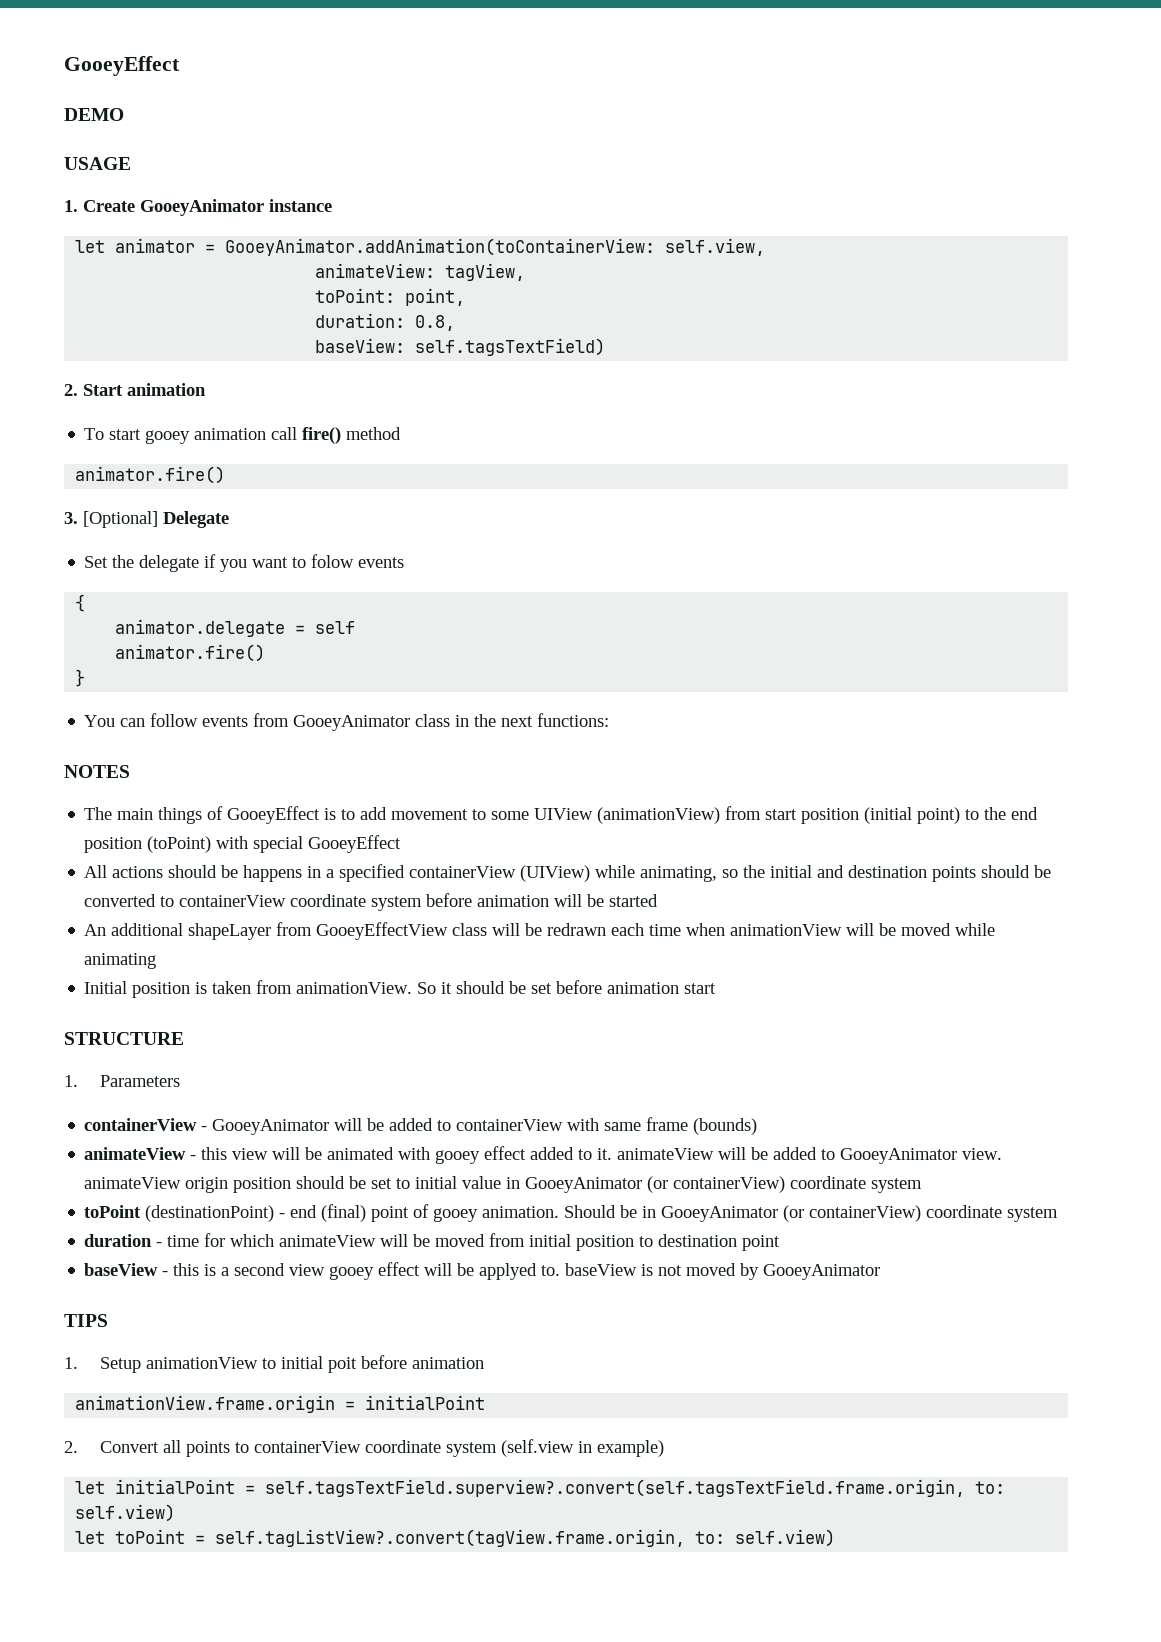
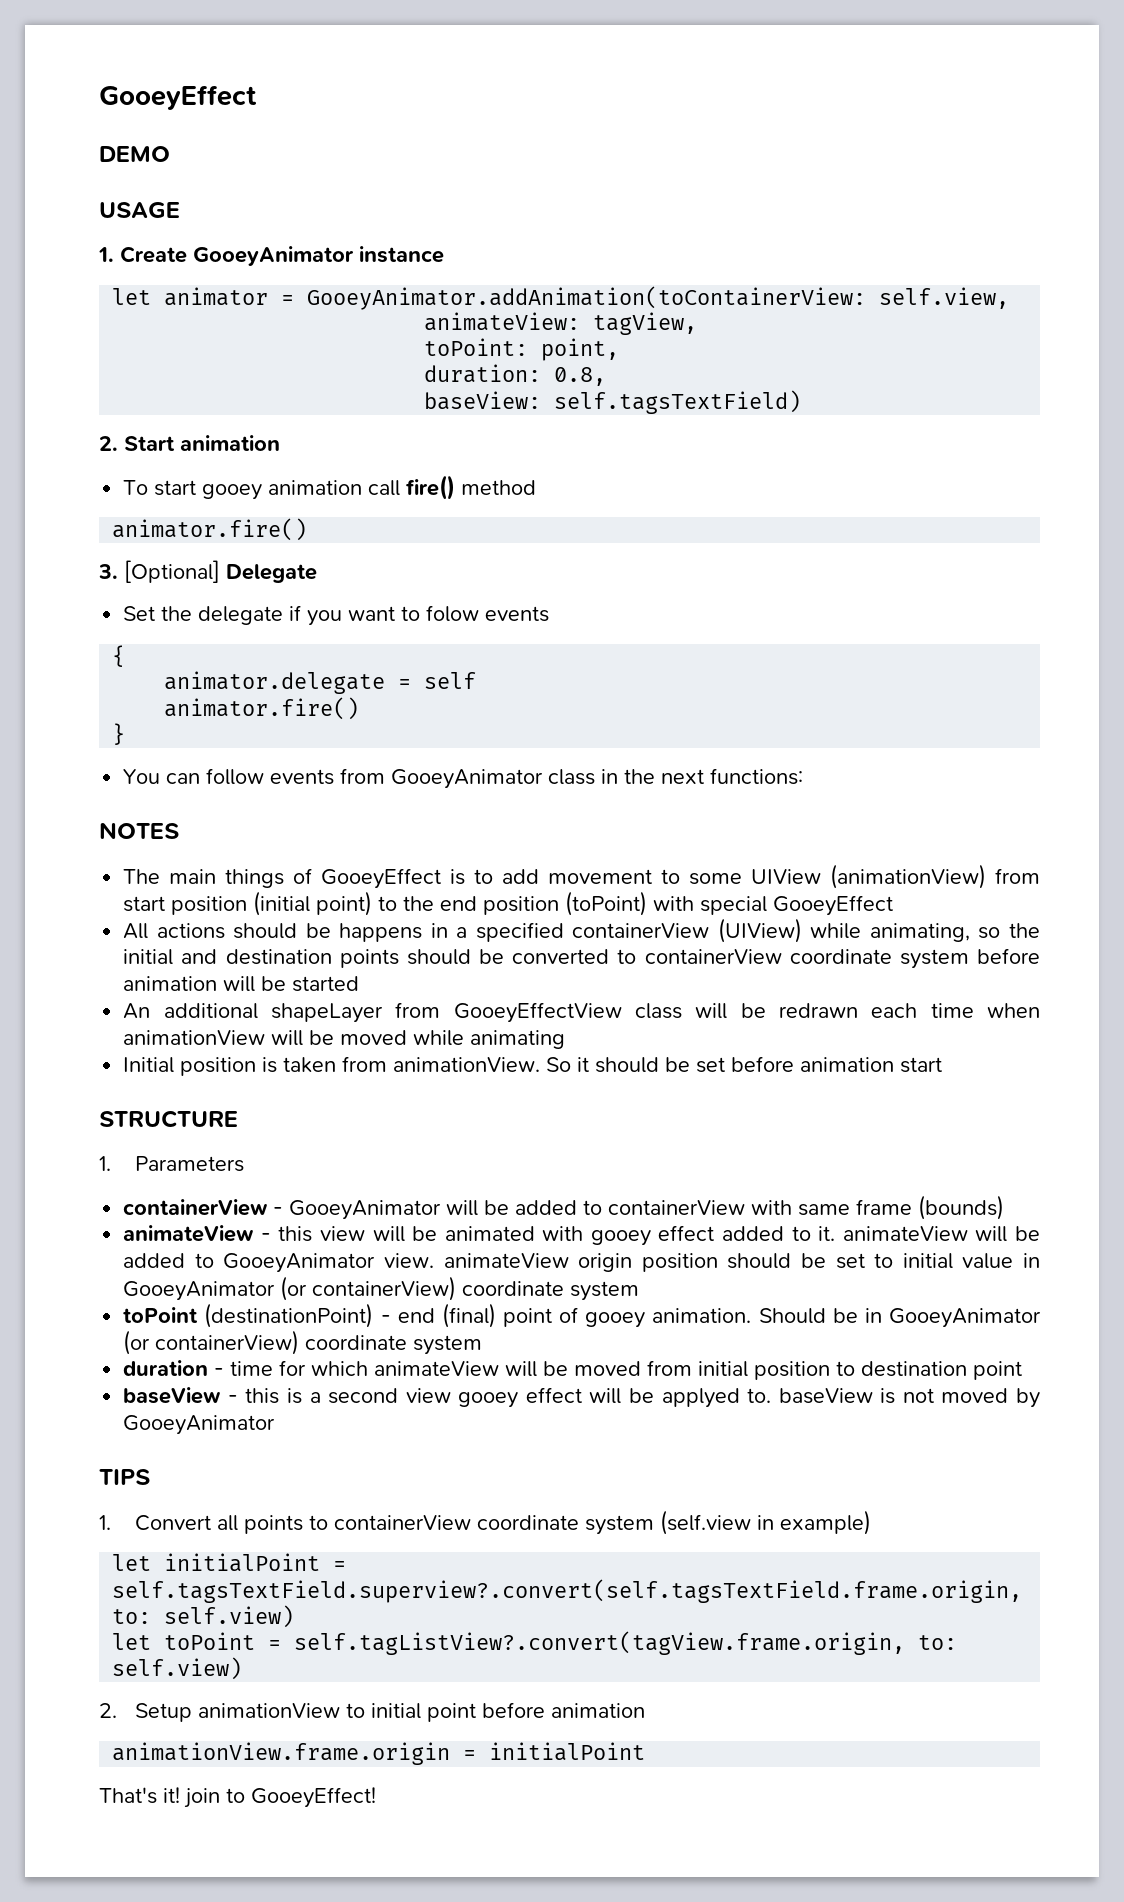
[99,1355,484,1373] [75,1395,486,1413] [64,1441,78,1453] Setup animationView to initial poit before animation // animationView.frame.origin = initialPoint // 2. -> (111, 1522) none
(836, 1538) none -> [99,1702,645,1722] [112,1742,646,1765] [99,1787,376,1808] // 2. Setup animationView to initial point before animation // animationView.frame.origin = initialPoint // That's it! join to GooeyEffect!

